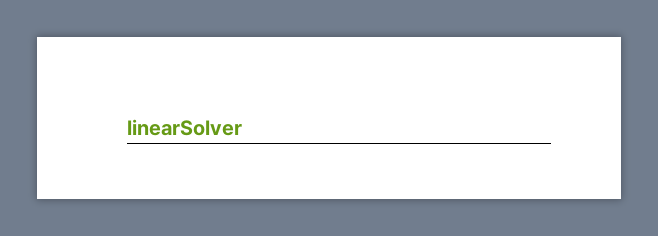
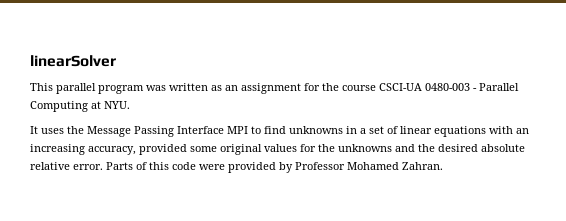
(242, 127) none -> [30,83,519,94] [30,101,130,112] [30,126,529,137] [30,144,525,155] [30,162,443,173] // This parallel program was written as an assignment for the course CSCI-UA 0480-003 - Parallel Computing at NYU. // It uses the Message Passing Interface MPI to find unknowns in a set of linear equations with an increasing accuracy, provided some original values for the unknowns and the desired absolute relative error. Parts of this code were provided by Professor Mohamed Zahran.

